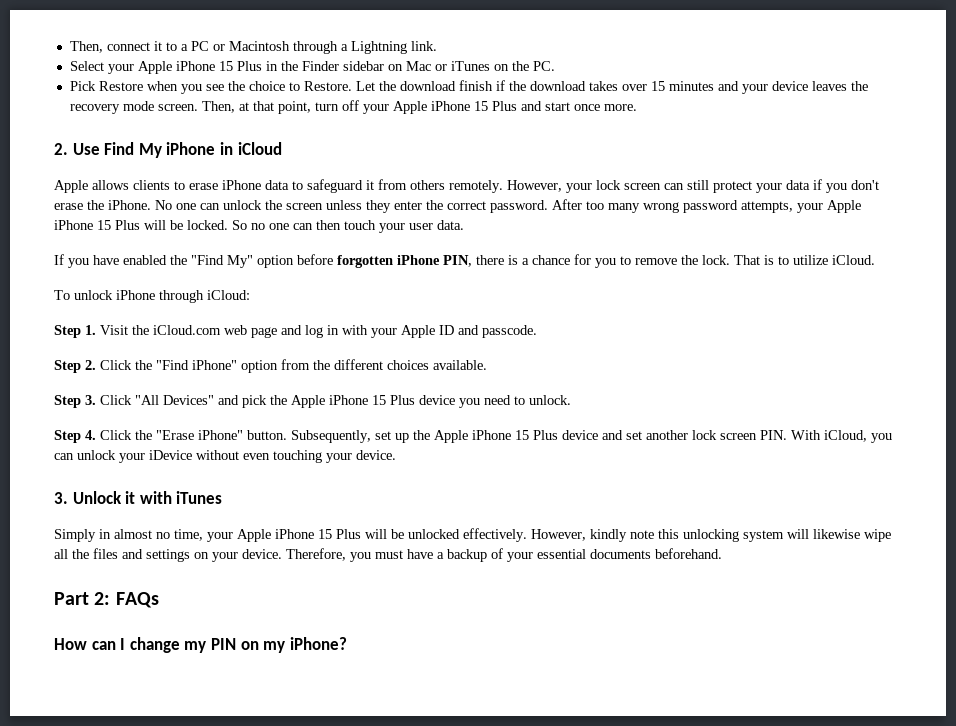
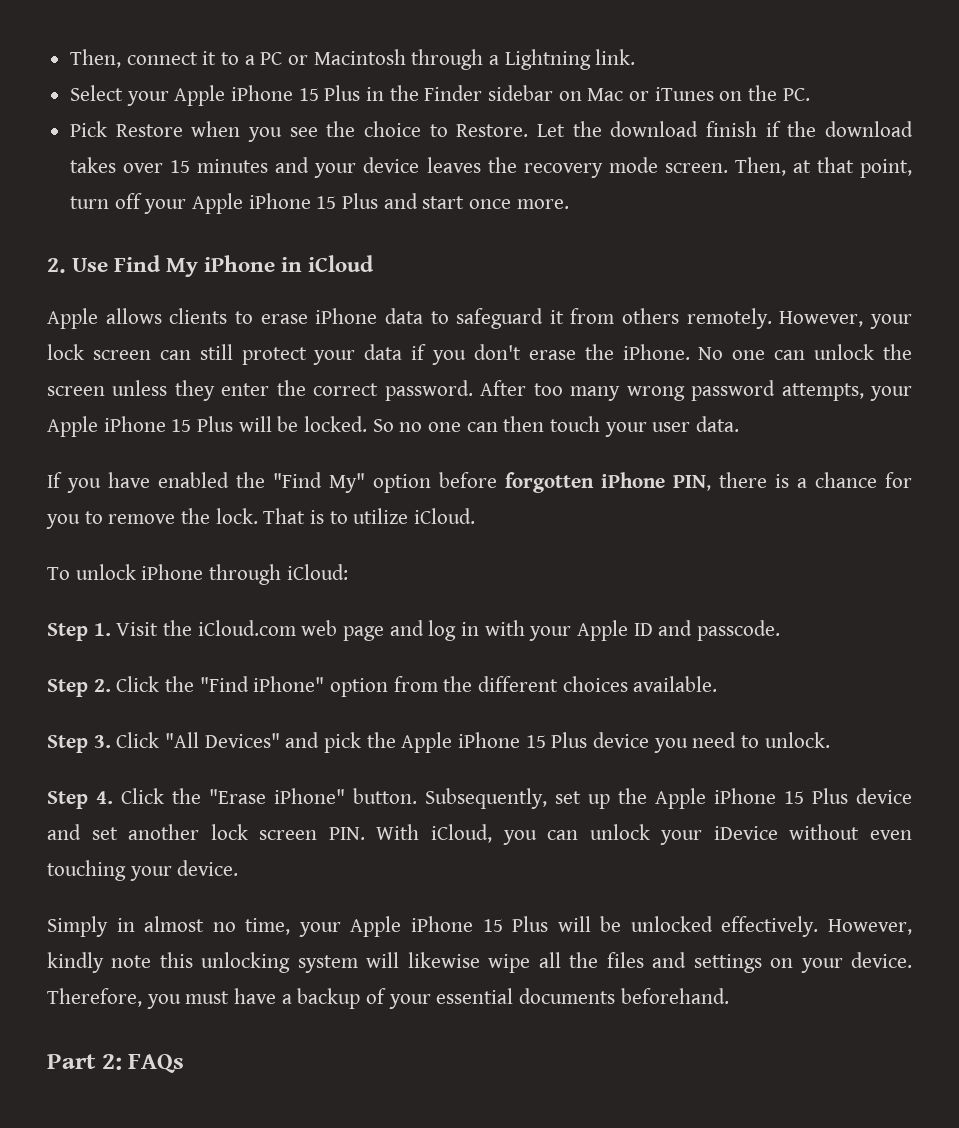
[54,491,223,504] // 3. Unlock it with iTunes -> (239, 868) none
[54,637,347,653] // How can I change my PIN on my iPhone? -> (185, 1063) none

